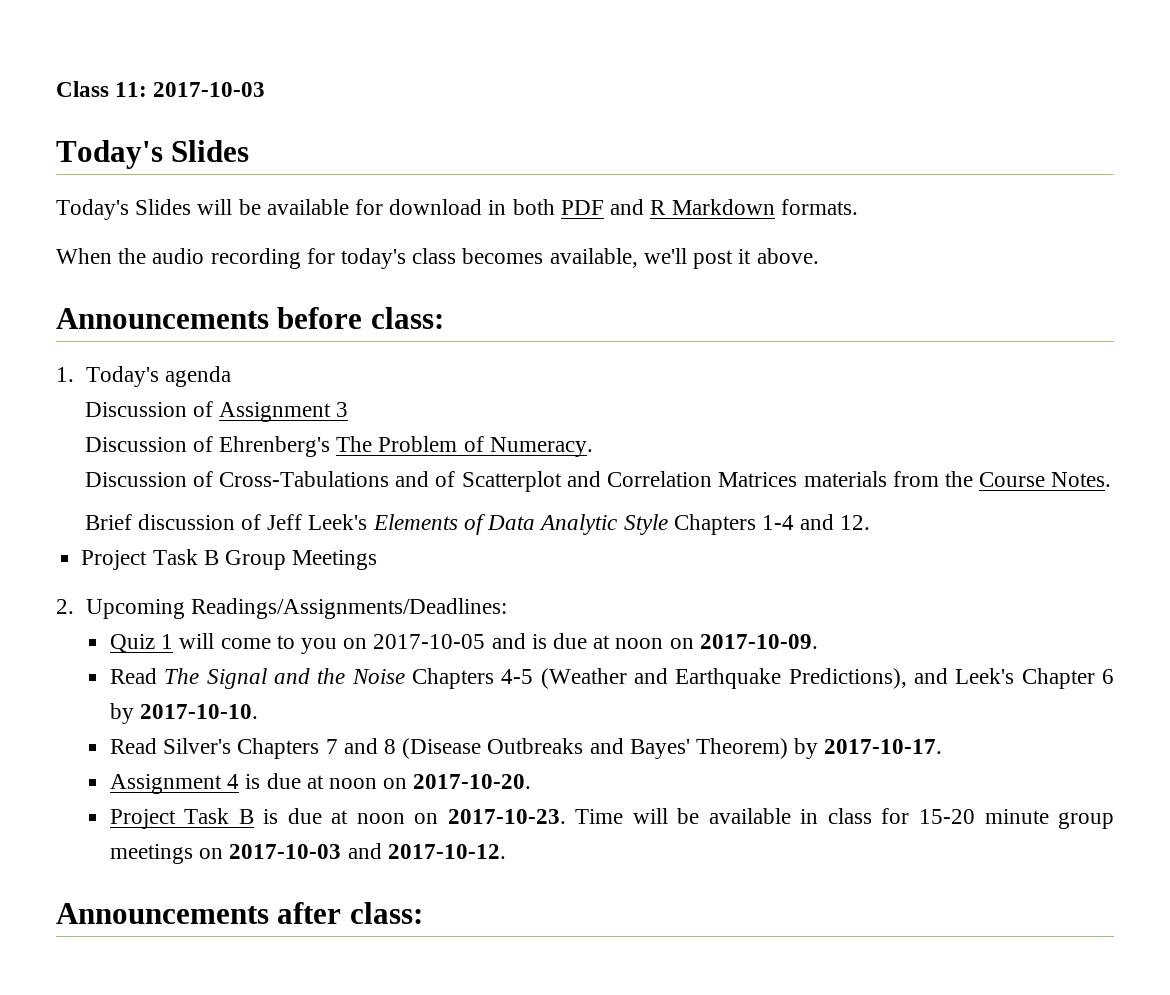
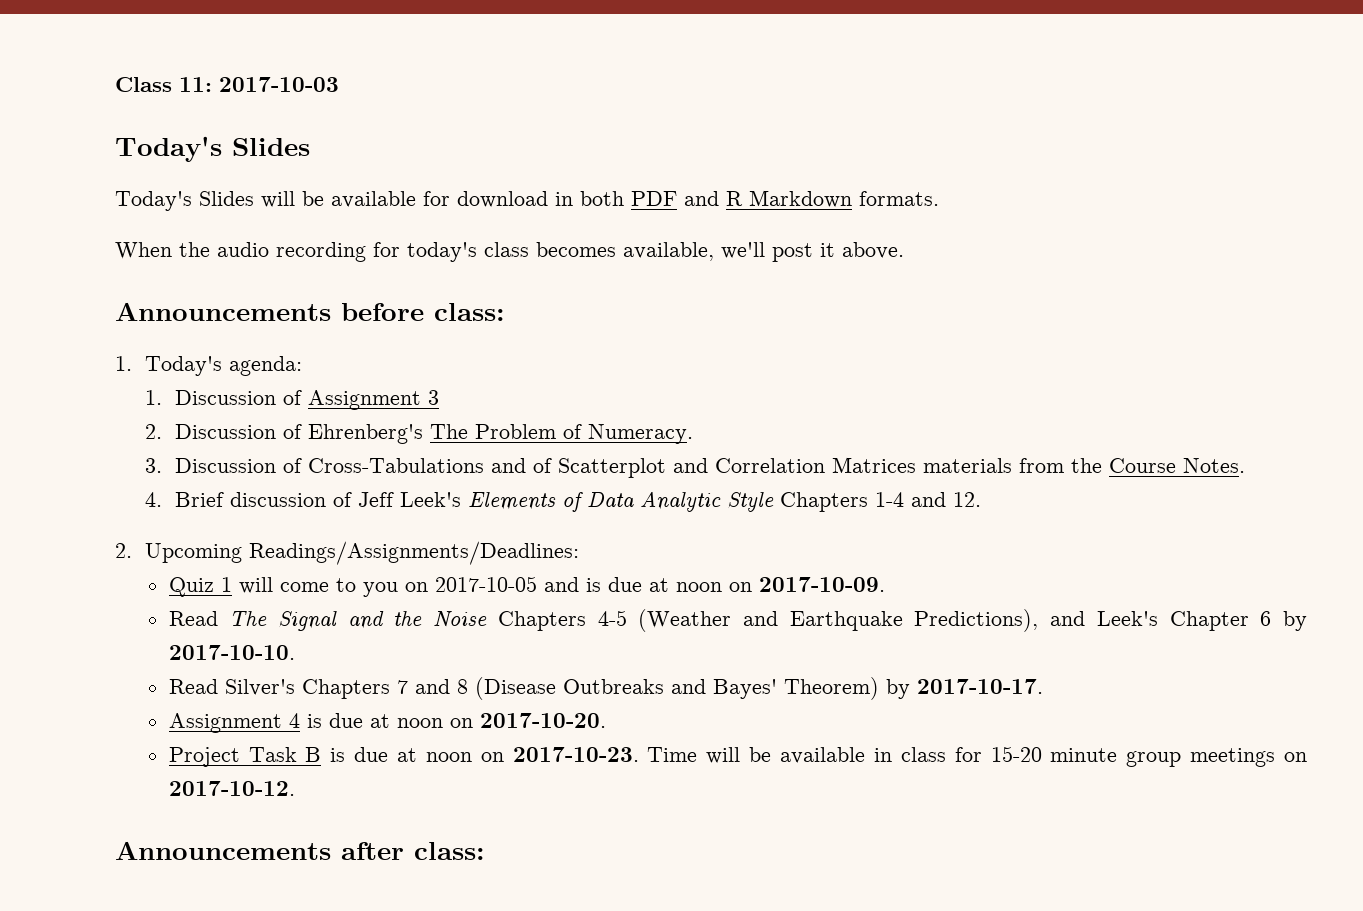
[164,366,231,387] agenda // -> [229,356,303,376] [145,390,163,405] agenda: // 1.
(349, 409) none -> [145,424,163,439] 2.
(593, 447) none -> [145,458,163,473] 3.
(1112, 479) none -> [145,492,163,507] 4.
[81,549,378,570] // Project Task B Group Meetings -> (982, 499) none
[229,843,382,859] 2017-10-03 and -> (1307, 757) none

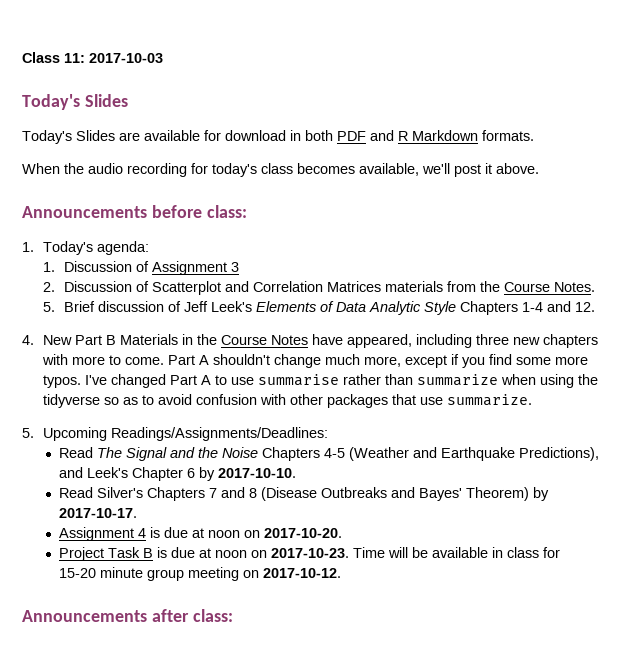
[261,191,324,208] will be -> [119,132,140,141] are
[308,424,694,444] [145,458,553,473] Ehrenberg's The Problem of Numeracy. // 3. Discussion of Cross-Tabulations and of -> (150, 286) none
[145,492,163,507] 4. -> [43,302,56,312] 5.
[115,541,580,565] [168,576,885,597] 2. Upcoming Readings/Assignments/Deadlines: // Quiz 1 will come to you on 2017-10-05 and is due at noon on 2017-10-09. -> [22,334,599,348] [42,354,589,368] [43,374,599,388] [43,394,533,408] [22,427,329,441] 4. New Part B Materials in the Course Notes have appeared, including three new chapters with more to come. Part A shouldn't change much more, except if you find some more typos. I've changed Part A to use summarise rather than summarize when using the tidyverse so as to avoid confusion with other packages that use summarize. // 5. Upcoming Readings/Assignments/Deadlines:
[1190,748,1276,767] meetings -> [188,567,240,581] meeting

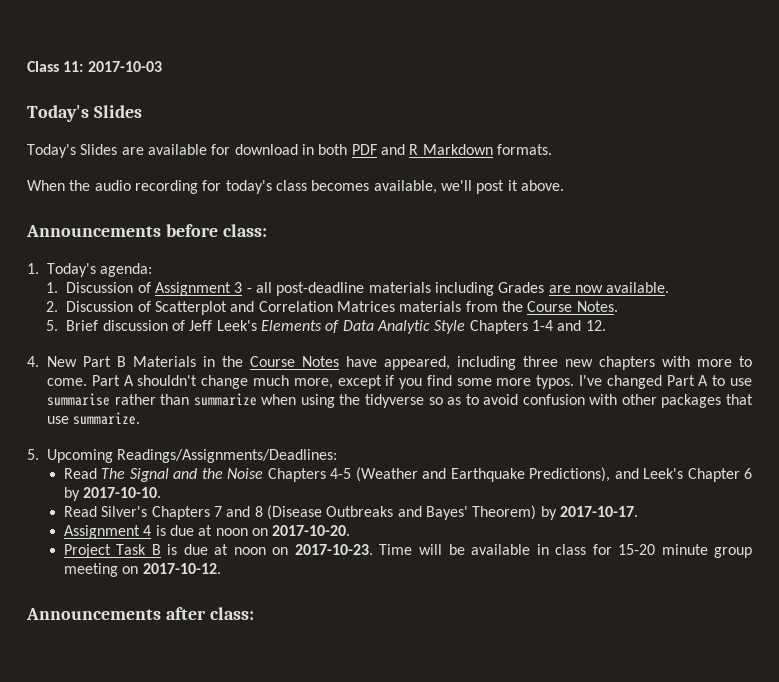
(240, 267) none -> [246,282,670,296] - all post-deadline materials including Grades are now available.

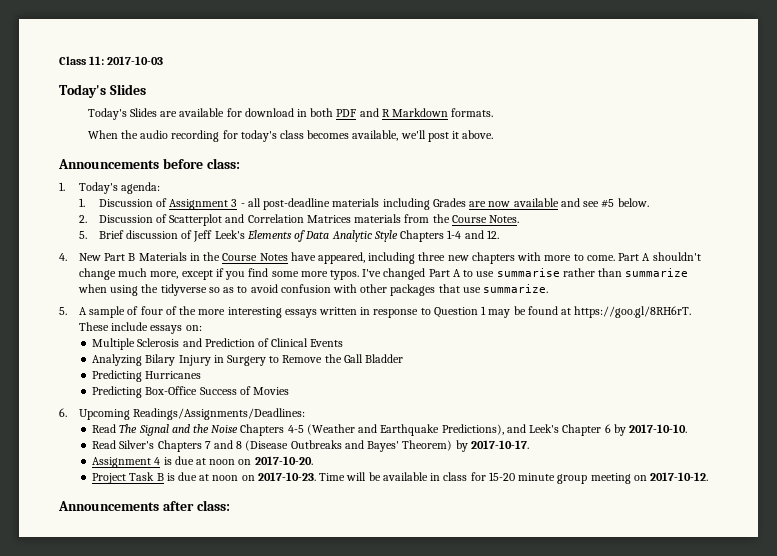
[606,282,670,293] available. -> [513,198,649,208] available and see #5 below.
(39, 454) none -> [78,306,692,318] [78,322,202,334] [92,338,344,350] [92,354,404,366] [92,370,202,382] [92,386,289,398] [59,408,67,417] A sample of four of the more interesting essays written in response to Question 1 may be found at https://goo.gl/8RH6rT. These include essays on: // Multiple Sclerosis and Prediction of Clinical Events // Analyzing Bilary Injury in Surgery to Remove the Gall Bladder // Predicting Hurricanes // Predicting Box-Office Success of Movies // 6.

